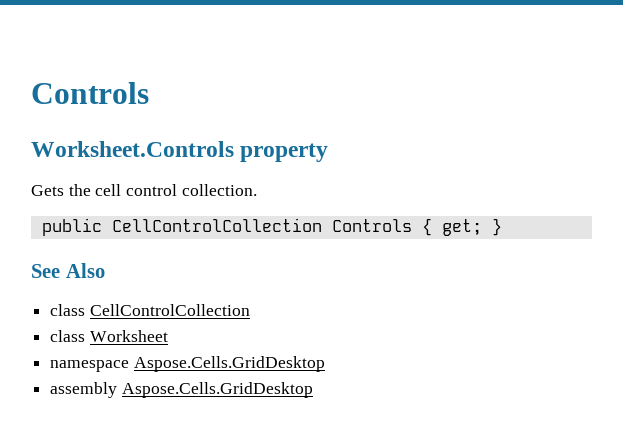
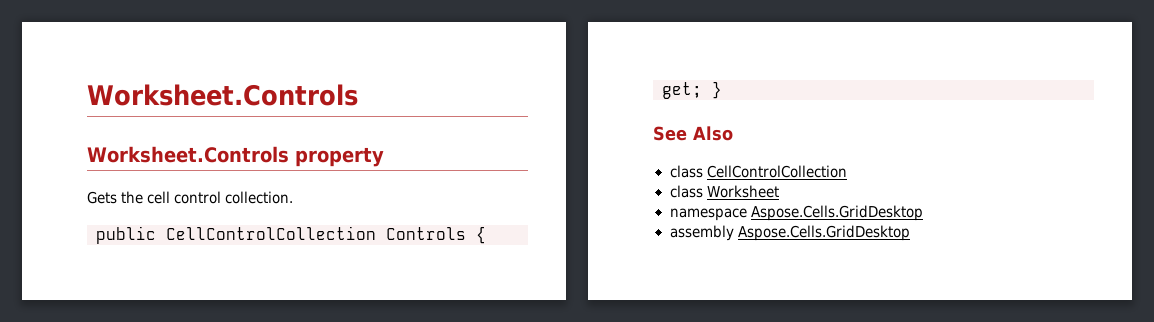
[31,82,149,104] Controls -> [87,84,358,106] Worksheet.Controls

